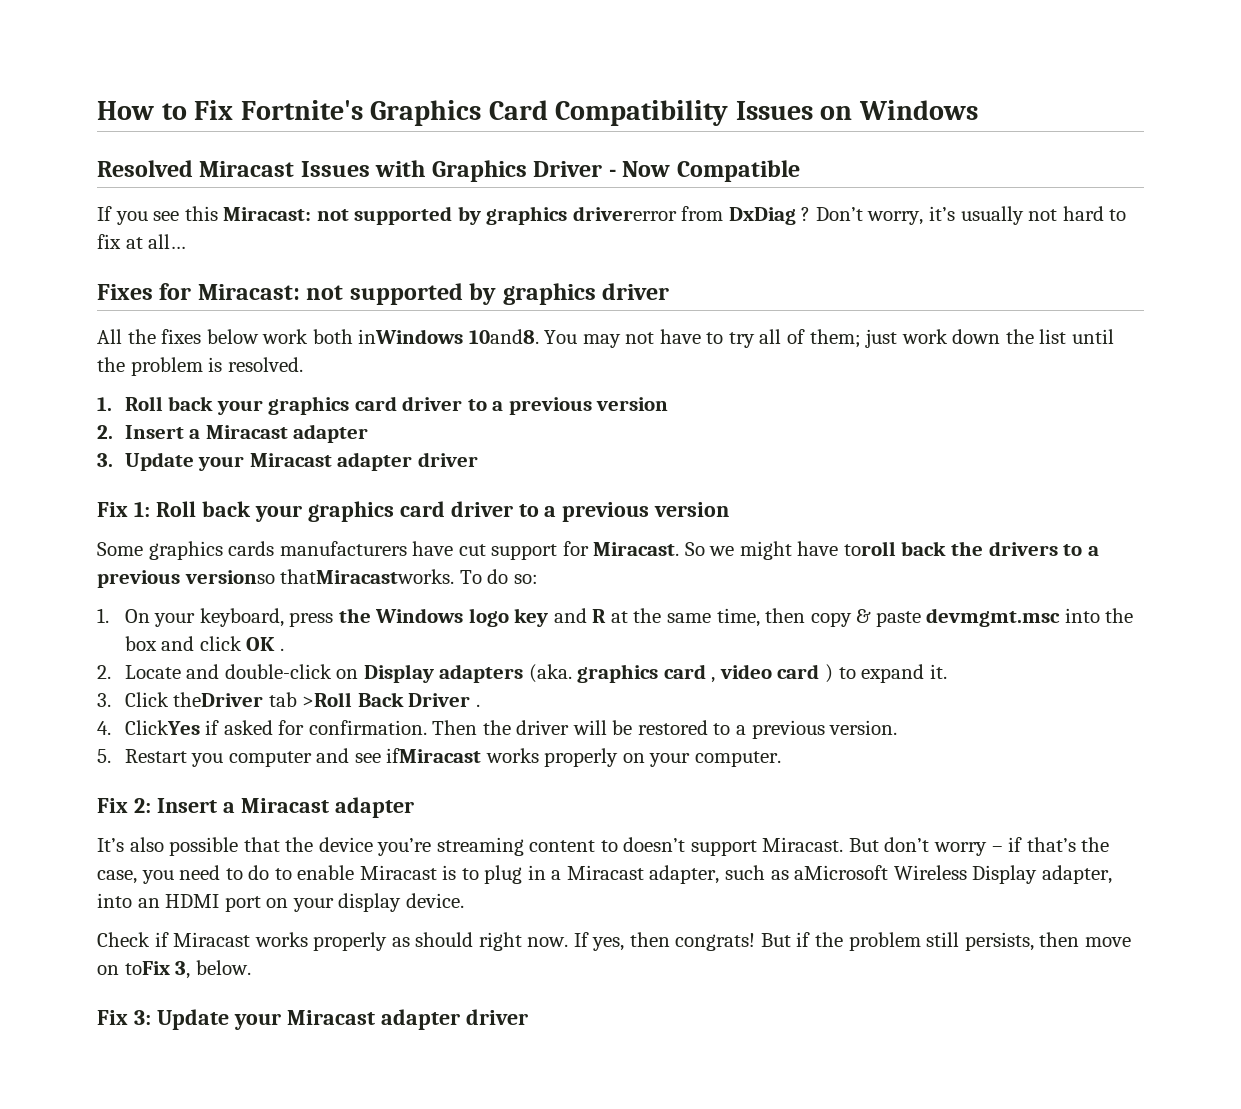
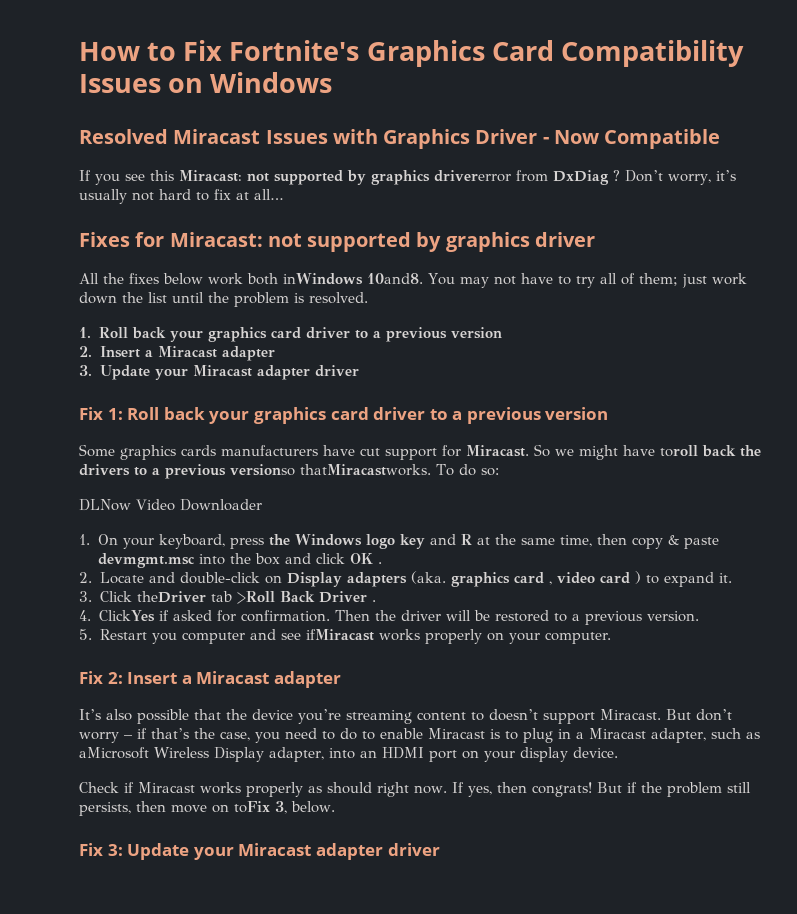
(538, 579) none -> [79,499,262,511] // DLNow Video Downloader

